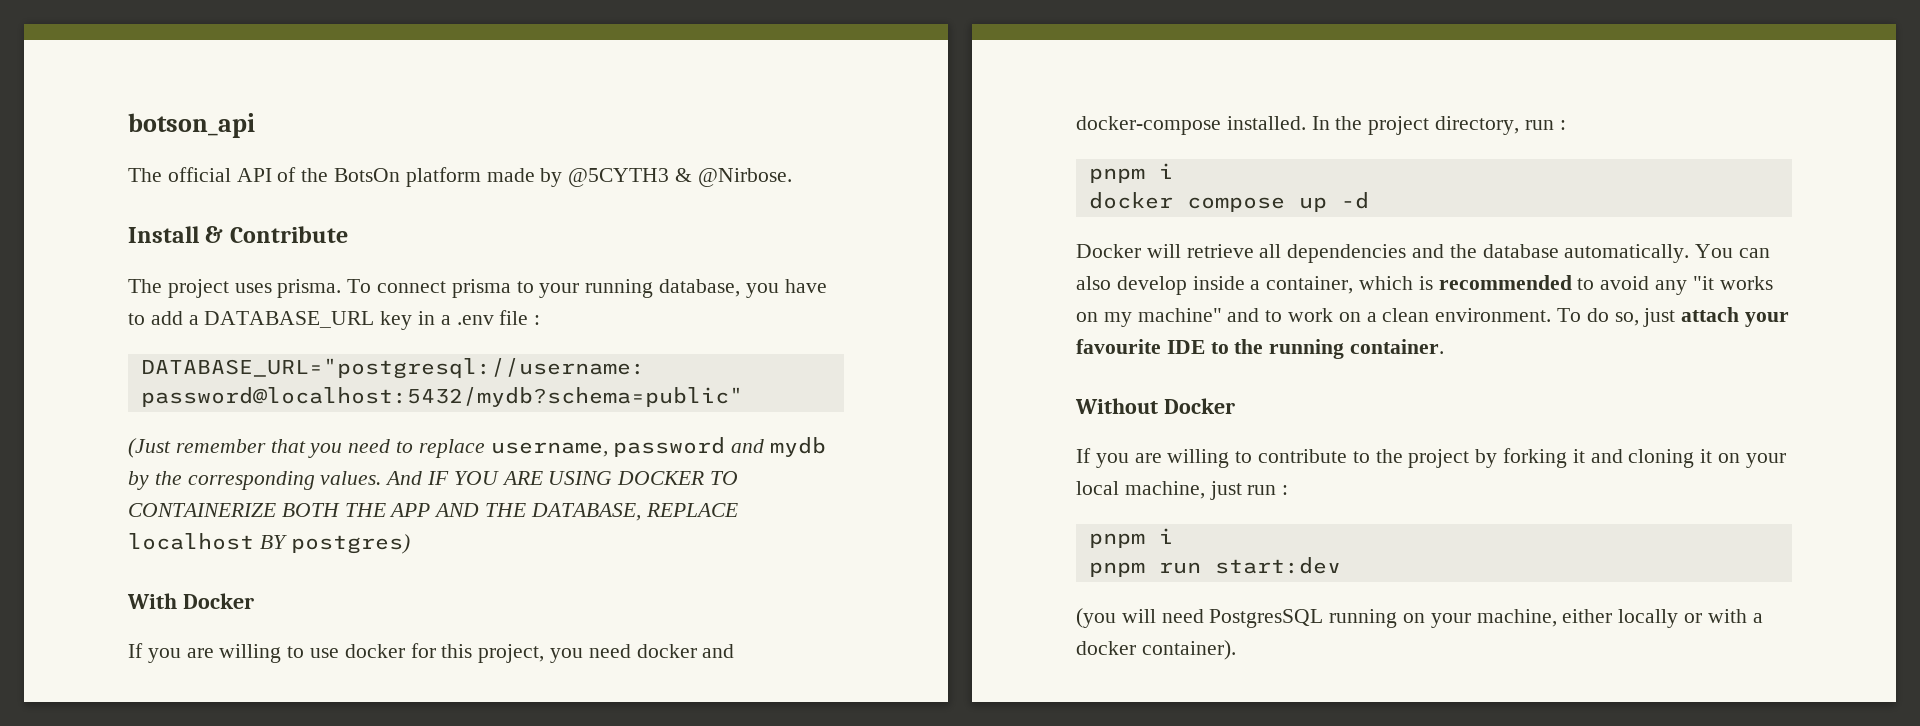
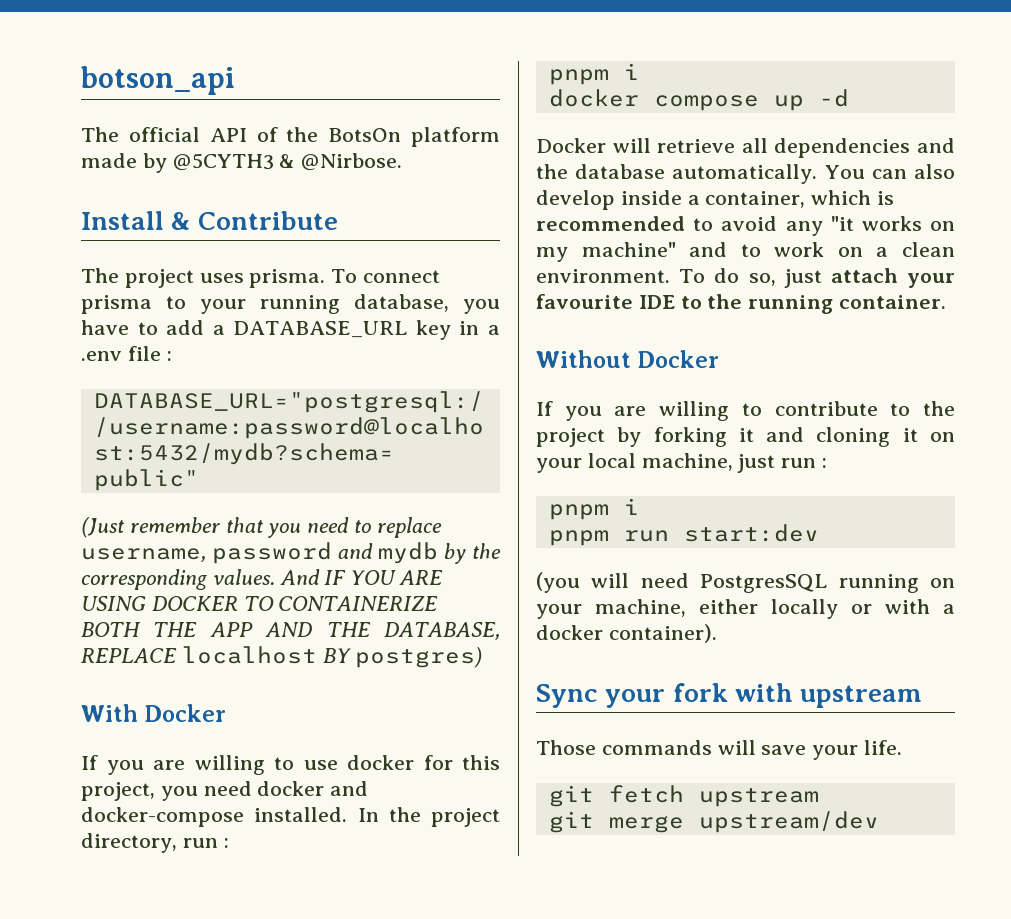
(1236, 650) none -> [536,683,923,708] [536,740,903,760] [548,785,819,807] [548,811,879,833] // Sync your fork with upstream // Those commands will save your life. // git fetch upstream // git merge upstream/dev

